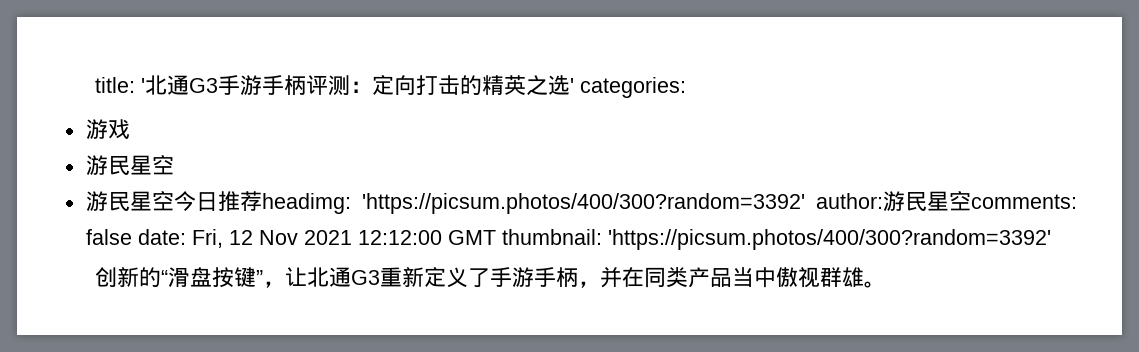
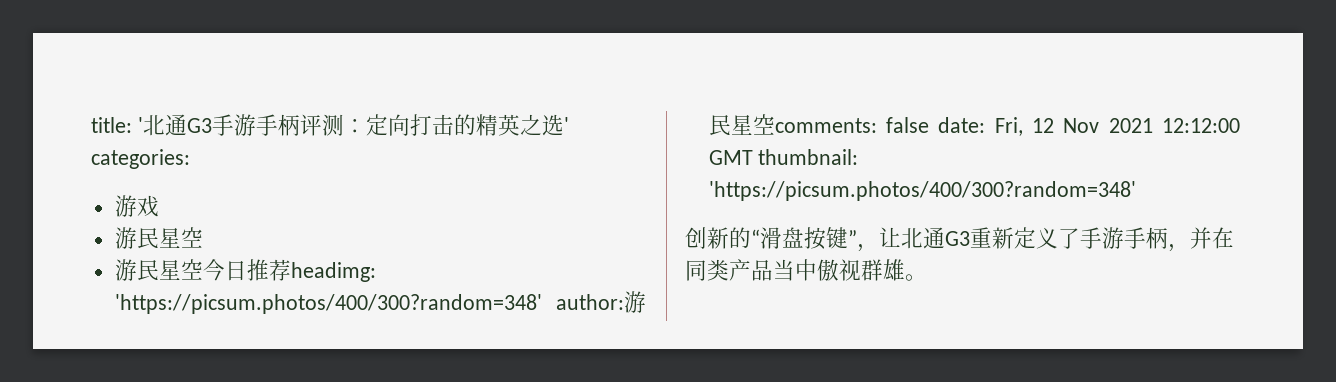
[361,193,805,214] 'https://picsum.photos/400/300?random=3392' -> [114,294,542,314] 'https://picsum.photos/400/300?random=348'
[607,229,1051,250] 'https://picsum.photos/400/300?random=3392' -> [708,181,1136,201] 'https://picsum.photos/400/300?random=348'

